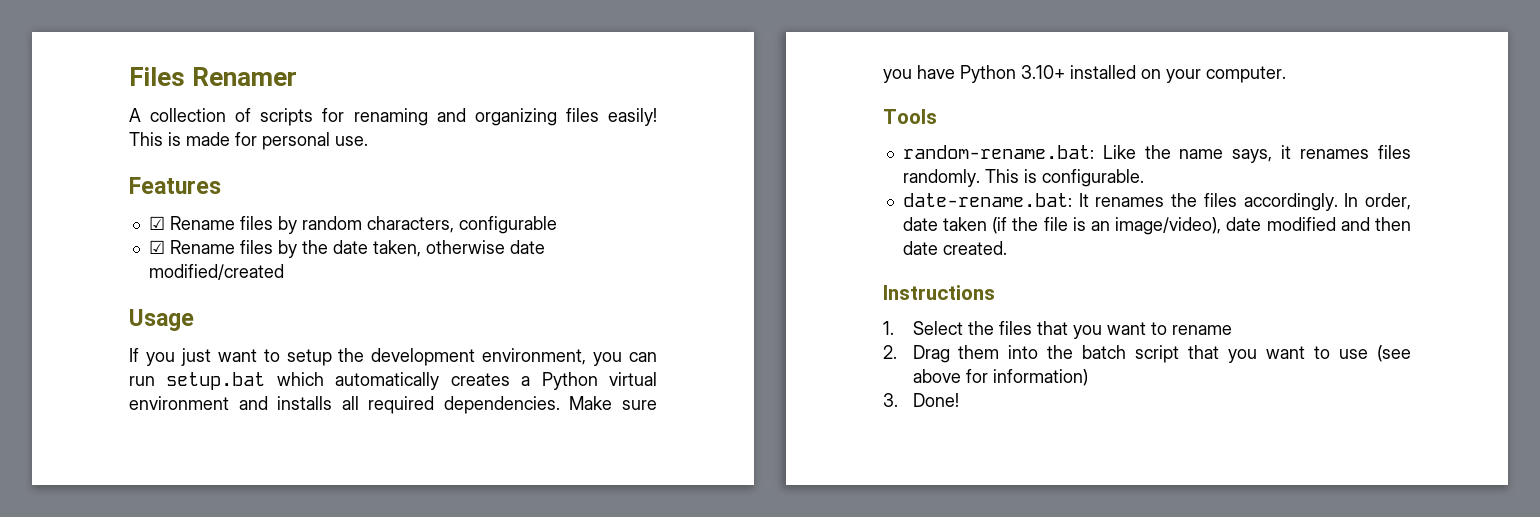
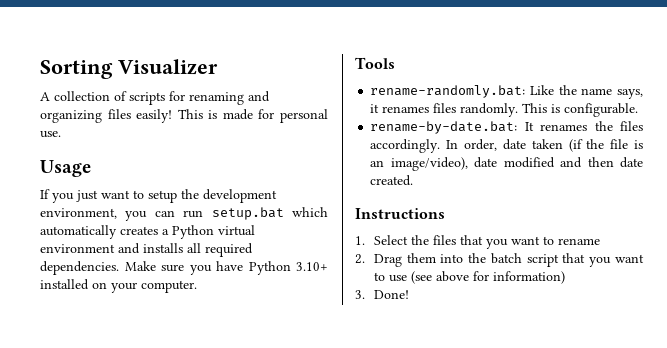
[129,67,298,86] Files Renamer -> [40,59,218,79] Sorting Visualizer
[129,177,221,194] [148,216,557,234] [148,240,545,258] [148,264,284,280] // Features // ☑ Rename files by random characters, configurable // ☑ Rename files by the date taken, otherwise date modified/created -> (61, 134) none
[902,145,1094,159] random-rename.bat: -> [370,85,526,98] rename-randomly.bat:
[902,193,1072,207] date-rename.bat: -> [370,121,518,134] rename-by-date.bat:

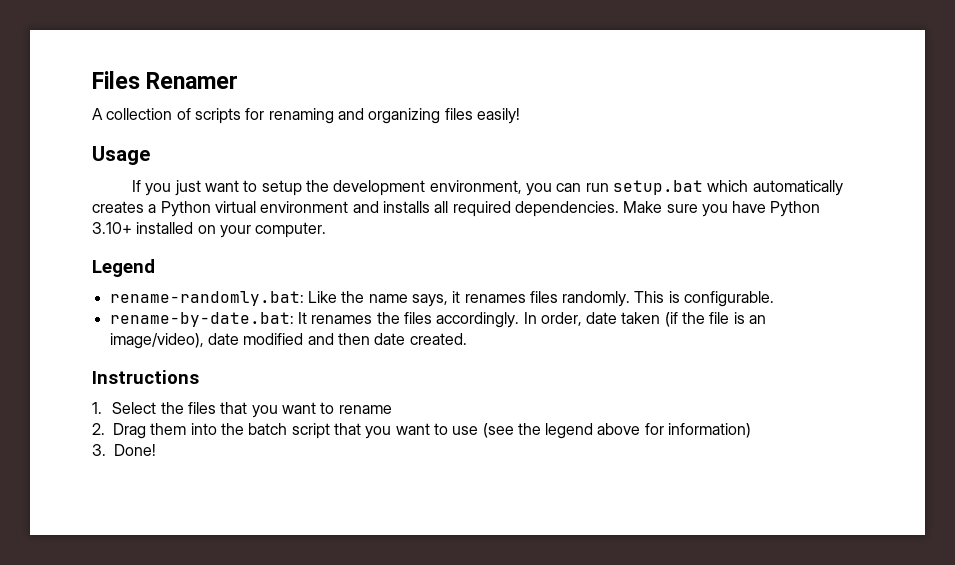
[40,59,218,79] Sorting Visualizer -> [92,71,239,89] Files Renamer
[177,109,329,123] [40,131,61,138] This is made for personal use. -> (520, 116) none
[355,57,395,69] Tools -> [92,259,155,277] Legend
(432, 277) none -> [517,423,594,439] the legend

